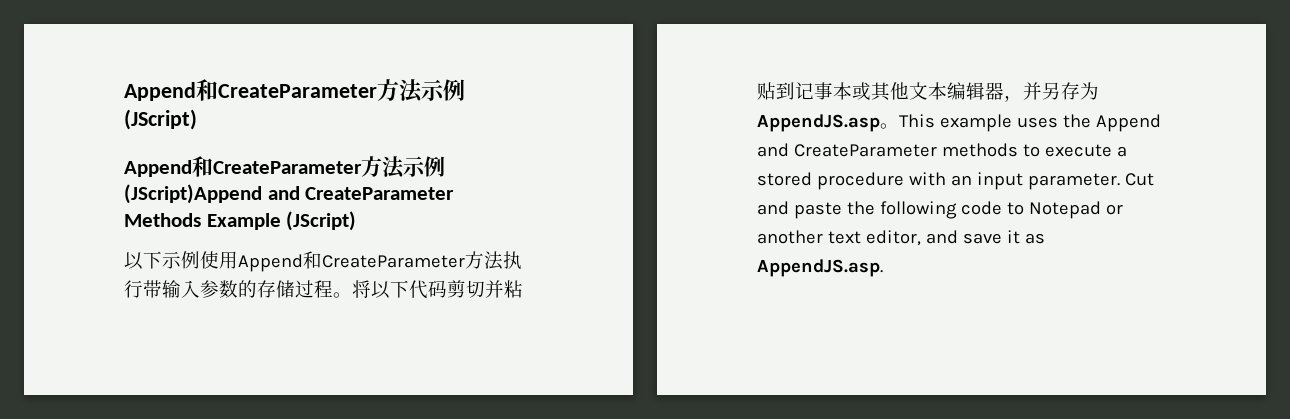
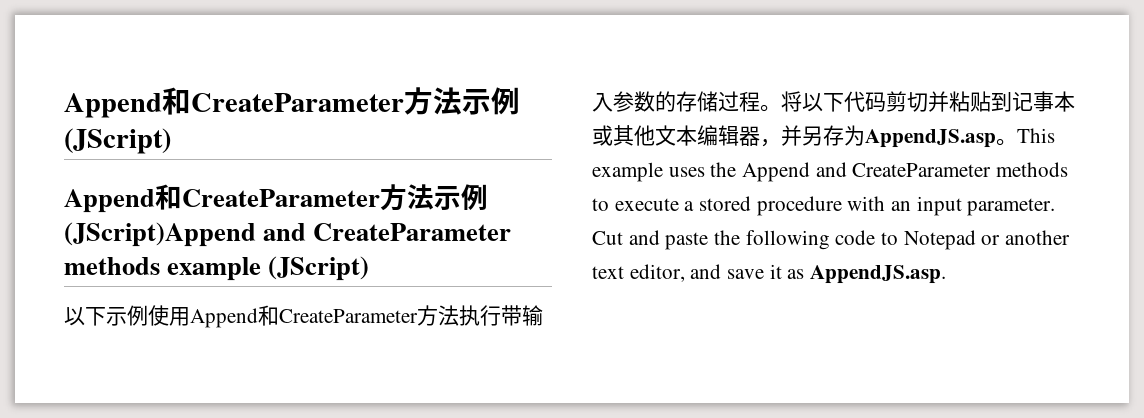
[124,213,281,230] Methods Example -> [64,257,262,281] methods example

